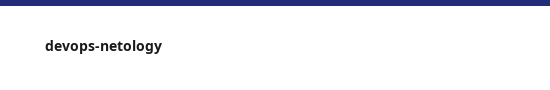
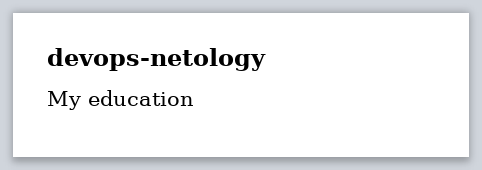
(162, 47) none -> [47,90,194,110] // My education

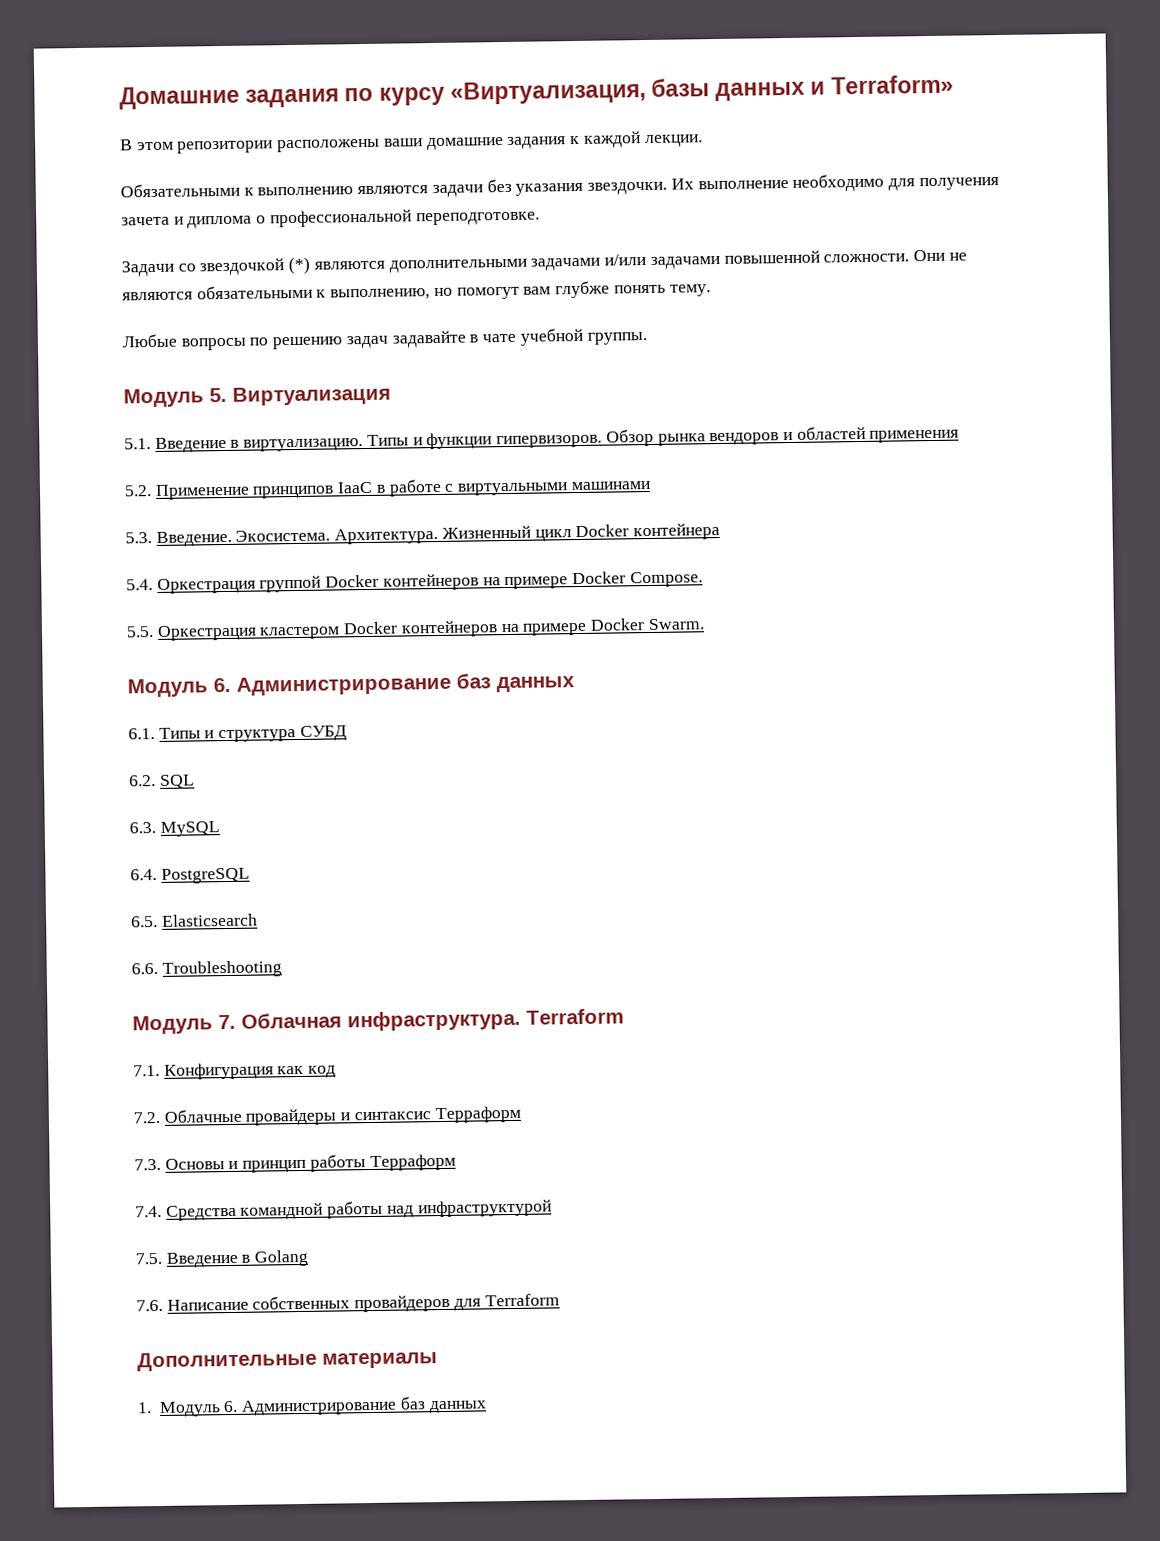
[47,48,266,71] [47,90,194,110] devops-netology // My education -> [119,74,954,110] [120,131,703,154] [120,173,999,198] [121,209,540,229] [121,249,967,277] [122,280,711,301] [122,327,647,351] [123,385,391,408] [124,425,960,453] [124,478,651,500] [125,522,721,547] [126,571,703,594] [126,618,705,641] [127,673,575,698] [128,725,347,743] [129,774,195,789] [129,821,220,837] [130,867,250,884] [131,913,258,928] [131,960,282,978] [132,1008,624,1035] [133,1062,337,1080] [133,1105,521,1126] [134,1153,456,1173] [135,1199,552,1221] [135,1249,309,1268] [136,1293,560,1313] [137,1350,438,1372] [137,1396,487,1418] Домашние задания по курсу «Виртуализация, базы данных и Terraform» // В этом репозитории расположены ваши домашние задания к каждой лекции. // Обязательными к выполнению являются задачи без указания звездочки. Их выполнение необходимо для получения зачета и диплома о профессиональной переподготовке. // Задачи со звездочкой (*) являются дополнительными задачами и/или задачами повышенной сложности. Они не являются обязательными к выполнению, но помогут вам глубже понять тему. // Любые вопросы по решению задач задавайте в чате учебной группы. // Модуль 5. Виртуализация // 5.1. Введение в виртуализацию. Типы и функции гипервизоров. Обзор рынка вендоров и областей применения // 5.2. Применение принципов IaaC в работе с виртуальными машинами // 5.3. Введение. Экосистема. Архитектура. Жизненный цикл Docker контейнера // 5.4. Оркестрация группой Docker контейнеров на примере Docker Compose. // 5.5. Оркестрация кластером Docker контейнеров на примере Docker Swarm. // Модуль 6. Администрирование баз данных // 6.1. Типы и структура СУБД // 6.2. SQL // 6.3. MySQL // 6.4. PostgreSQL // 6.5. Elasticsearch // 6.6. Troubleshooting // Модуль 7. Облачная инфраструктура. Terraform // 7.1. Конфигурация как код // 7.2. Облачные провайдеры и синтаксис Терраформ // 7.3. Основы и принцип работы Терраформ // 7.4. Средства командной работы над инфраструктурой // 7.5. Введение в Golang // 7.6. Написание собственных провайдеров для Terraform // Дополнительные материалы // 1. Модуль 6. Администрирование баз данных

